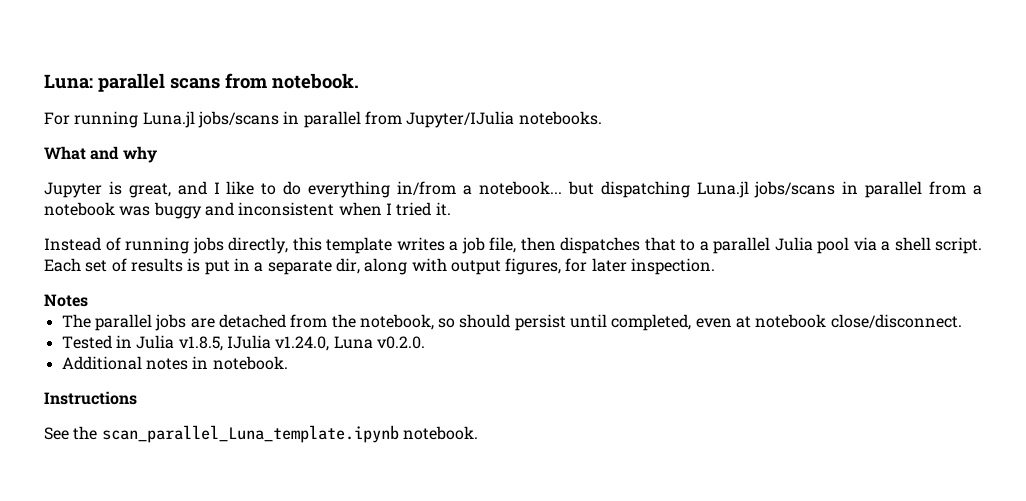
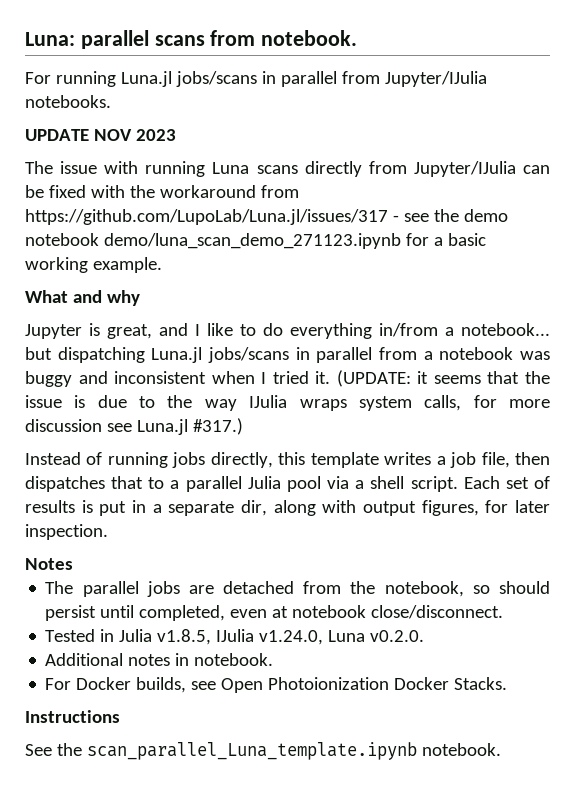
(602, 118) none -> [25,129,176,141] [25,161,550,177] [25,185,299,198] [25,209,508,225] [25,233,486,249] [25,257,162,273] // UPDATE NOV 2023 // The issue with running Luna scans directly from Jupyter/IJulia can be fixed with the workaround from https://github.com/LupoLab/Luna.jl/issues/317 - see the demo notebook demo/luna_scan_demo_271123.ipynb for a basic working example.
(451, 209) none -> [336,370,550,387] [25,395,550,411] [25,418,243,435] (UPDATE: it seems that the issue is due to the way IJulia wraps system calls, for more discussion see Luna.jl #317.)
(288, 363) none -> [45,677,508,693] // For Docker builds, see Open Photoionization Docker Stacks.

